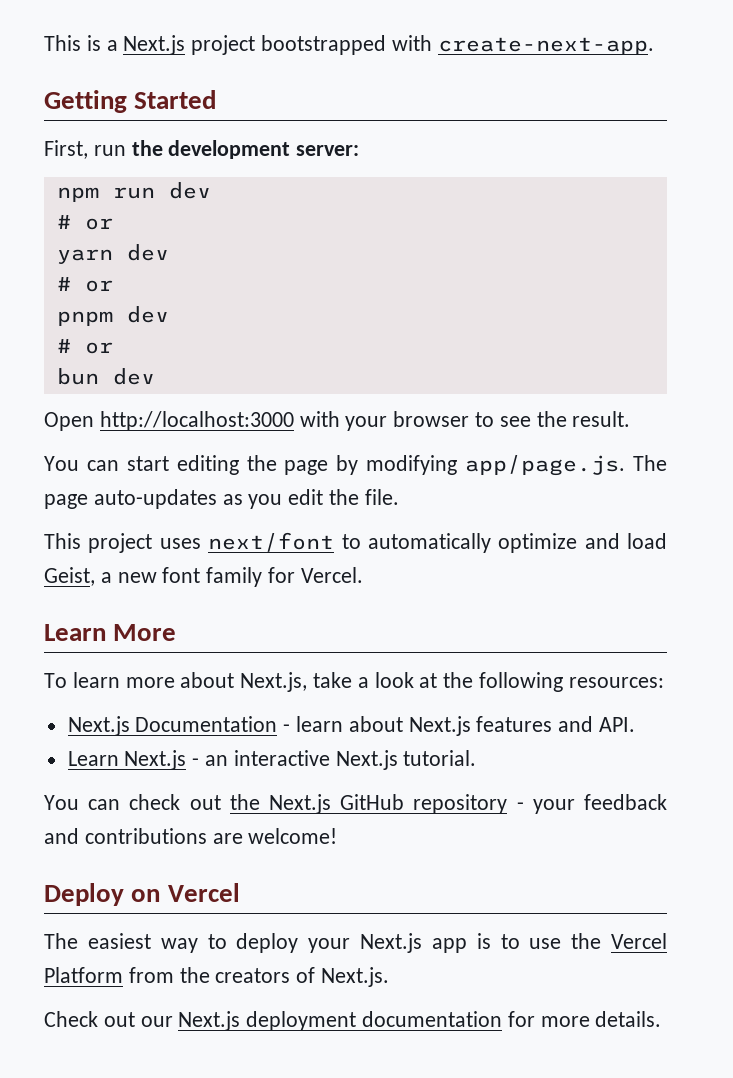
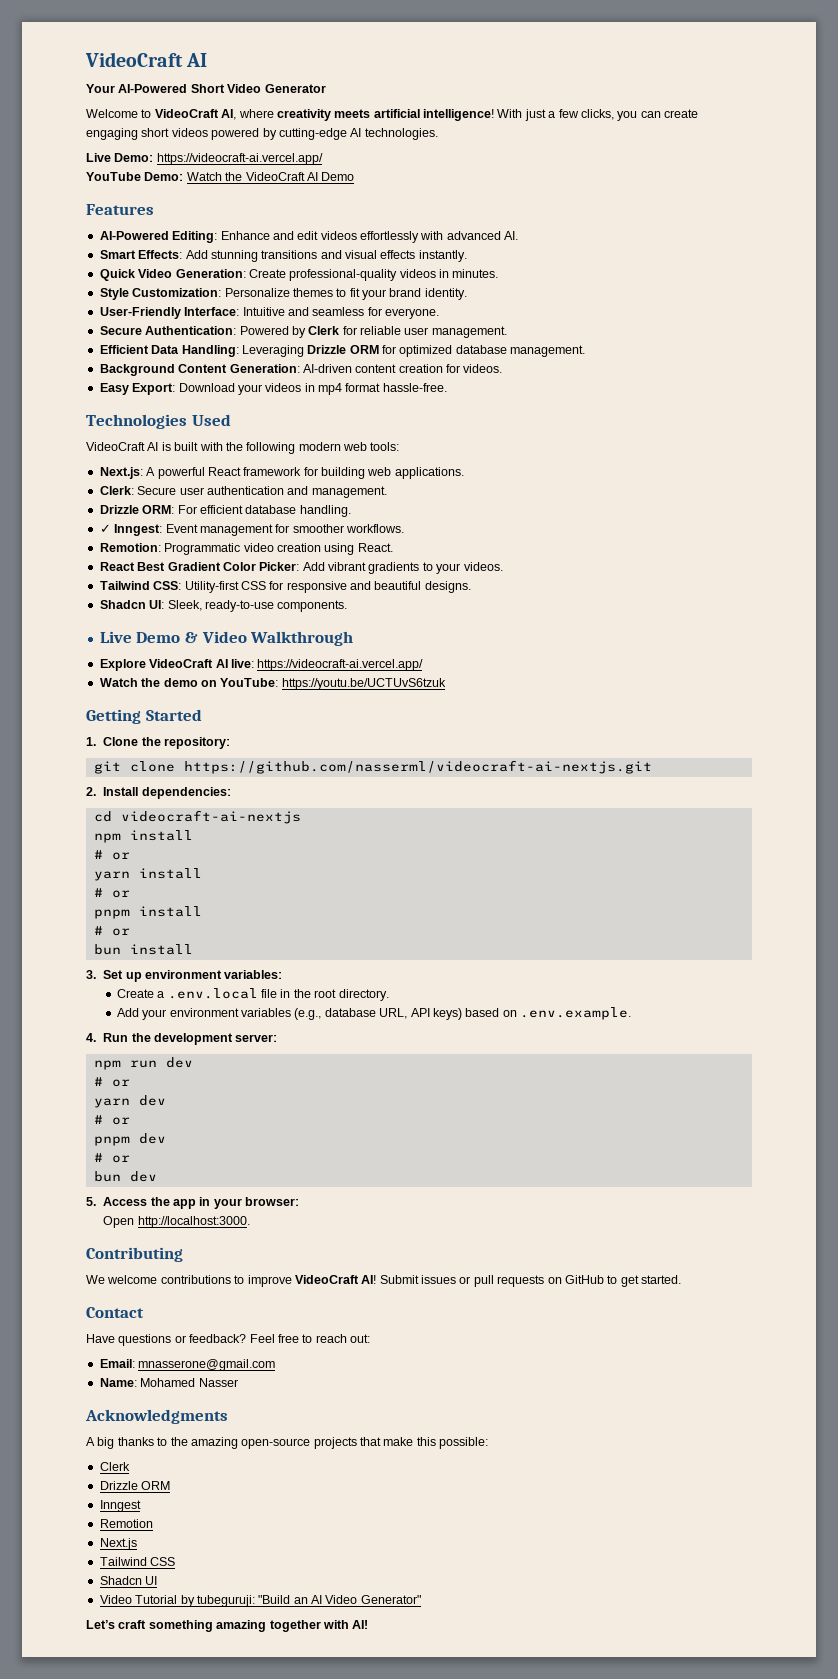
[44,35,654,55] [44,90,217,113] [44,140,126,159] This is a Next.js project bootstrapped with create-next-app. // Getting Started // First, run -> [85,52,208,67] [86,84,326,93] [86,109,698,121] [86,128,438,140] [86,153,323,165] [86,172,355,181] [86,204,154,215] [99,231,519,243] [99,250,467,262] [99,269,499,281] [99,288,467,300] [99,307,439,319] [99,326,507,338] [99,345,586,357] [99,364,503,376] [99,383,447,395] [86,414,231,429] [86,442,400,454] [99,467,464,479] [99,486,387,498] [99,505,351,517] [99,524,404,536] [99,543,393,555] [99,562,503,574] [99,581,471,593] [99,600,348,612] [99,631,354,646] [99,659,424,671] [99,678,446,690] [86,709,202,724] [86,737,230,749] [93,760,652,774] [86,787,231,799] [93,810,301,824] [93,830,193,843] [93,850,130,860] [93,868,202,881] [93,888,130,898] [93,906,202,919] [93,926,130,936] [93,944,193,955] [86,970,283,982] [116,988,389,1001] [116,1007,632,1020] [86,1033,129,1042] VideoCraft AI // Your AI-Powered Short Video Generator // Welcome to VideoCraft AI, where creativity meets artificial intelligence! With just a few clicks, you can create engaging short videos powered by cutting-edge AI technologies. // Live Demo: https://videocraft-ai.vercel.app/ // YouTube Demo: Watch the VideoCraft AI Demo // Features // AI-Powered Editing: Enhance and edit videos effortlessly with advanced AI. // Smart Effects: Add stunning transitions and visual effects instantly. // Quick Video Generation: Create professional-quality videos in minutes. // Style Customization: Personalize themes to fit your brand identity. // User-Friendly Interface: Intuitive and seamless for everyone. // Secure Authentication: Powered by Clerk for reliable user management. // Efficient Data Handling: Leveraging Drizzle ORM for optimized database management. // Background Content Generation: AI-driven content creation for videos. // Easy Export: Download your videos in mp4 format hassle-free. // Technologies Used // VideoCraft AI is built with the following modern web tools: // Next.js: A powerful React framework for building web applications. // Clerk: Secure user authentication and management. // Drizzle ORM: For efficient database handling. // ✓ Inngest: Event management for smoother workflows. // Remotion: Programmatic video creation using React. // React Best Gradient Color Picker: Add vibrant gradients to your videos. // Tailwind CSS: Utility-first CSS for responsive and beautiful designs. // Shadcn UI: Sleek, ready-to-use components. // Live Demo & Video Walkthrough // Explore VideoCraft AI live: https://videocraft-ai.vercel.app/ // Watch the demo on YouTube: https://youtu.be/UCTUvS6tzuk // Getting Started // 1. Clone the repository: // git clone https://github.com/nasserml/videocraft-ai-nextjs.git // 2. Install dependencies: // cd videocraft-ai-nextjs // npm install // # or // yarn install // # or // pnpm install // # or // bun install // 3. Set up environment variables: // Create a .env.local file in the root directory. // Add your environment variables (e.g., database URL, API keys) based on .env.example. // 4. Run
[44,411,631,431] [44,455,668,476] [44,489,399,509] [44,532,667,553] [44,567,363,587] [44,624,177,641] [44,672,664,692] [67,716,636,736] [67,750,477,770] [44,794,667,814] [44,828,338,844] [44,883,240,906] [44,933,667,953] [44,967,390,987] [44,1011,662,1031] Open http://localhost:3000 with your browser to see the result. // You can start editing the page by modifying app/page.js. The page auto-updates as you edit the file. // This project uses next/font to automatically optimize and load Geist, a new font family for Vercel. // Learn More // To learn more about Next.js, take a look at the following resources: // Next.js Documentation - learn about Next.js features and API. // Learn Next.js - an interactive Next.js tutorial. // You can check out the Next.js GitHub repository - your feedback and contributions are welcome! // Deploy on Vercel // The easiest way to deploy your Next.js app is to use the Vercel Platform from the creators of Next.js. // Check out our Next.js deployment documentation for more details. -> [86,1197,300,1209] [103,1216,250,1228] [86,1247,183,1262] [86,1275,681,1287] [86,1307,144,1318] [86,1334,370,1346] [99,1359,276,1371] [99,1378,238,1387] [85,1409,228,1424] [86,1437,489,1449] [99,1462,130,1471] [99,1481,171,1490] [99,1500,141,1512] [99,1519,153,1528] [99,1538,137,1550] [99,1557,176,1566] [99,1576,158,1585] [99,1595,421,1607] [86,1620,369,1632] 5. Access the app in your browser: // Open http://localhost:3000. // Contributing // We welcome contributions to improve VideoCraft AI! Submit issues or pull requests on GitHub to get started. // Contact // Have questions or feedback? Feel free to reach out: // Email: mnasserone@gmail.com // Name: Mohamed Nasser // Acknowledgments // A big thanks to the amazing open-source projects that make this possible: // Clerk // Drizzle ORM // Inngest // Remotion // Next.js // Tailwind CSS // Shadcn UI // Video Tutorial by tubeguruji: "Build an AI Video Generator" // Let’s craft something amazing together with AI!

